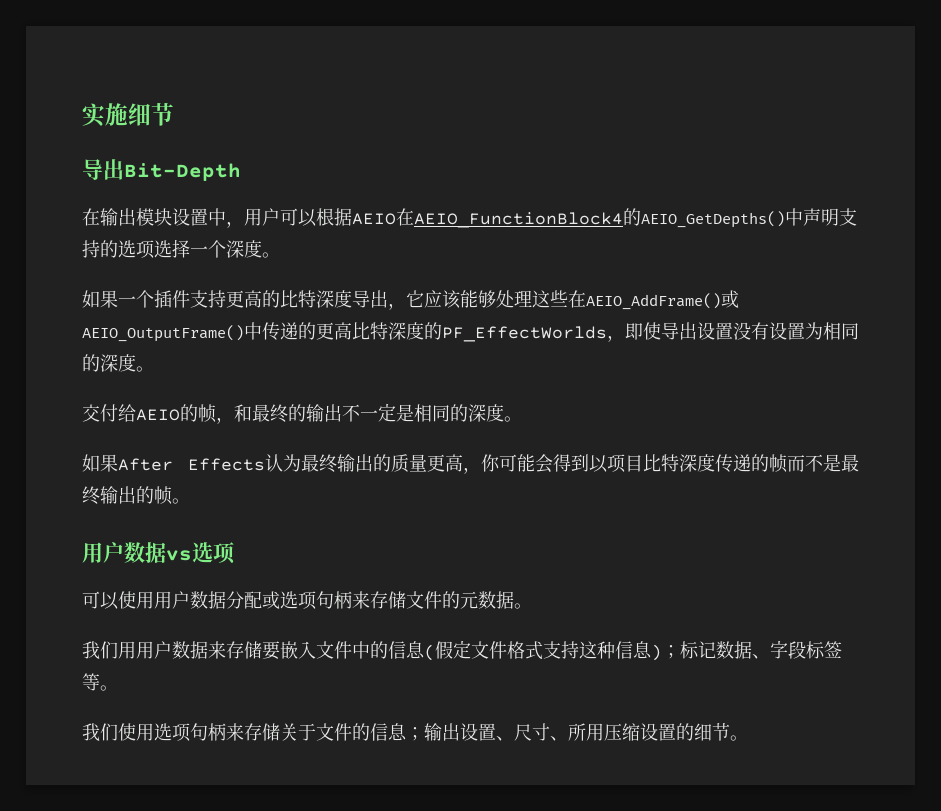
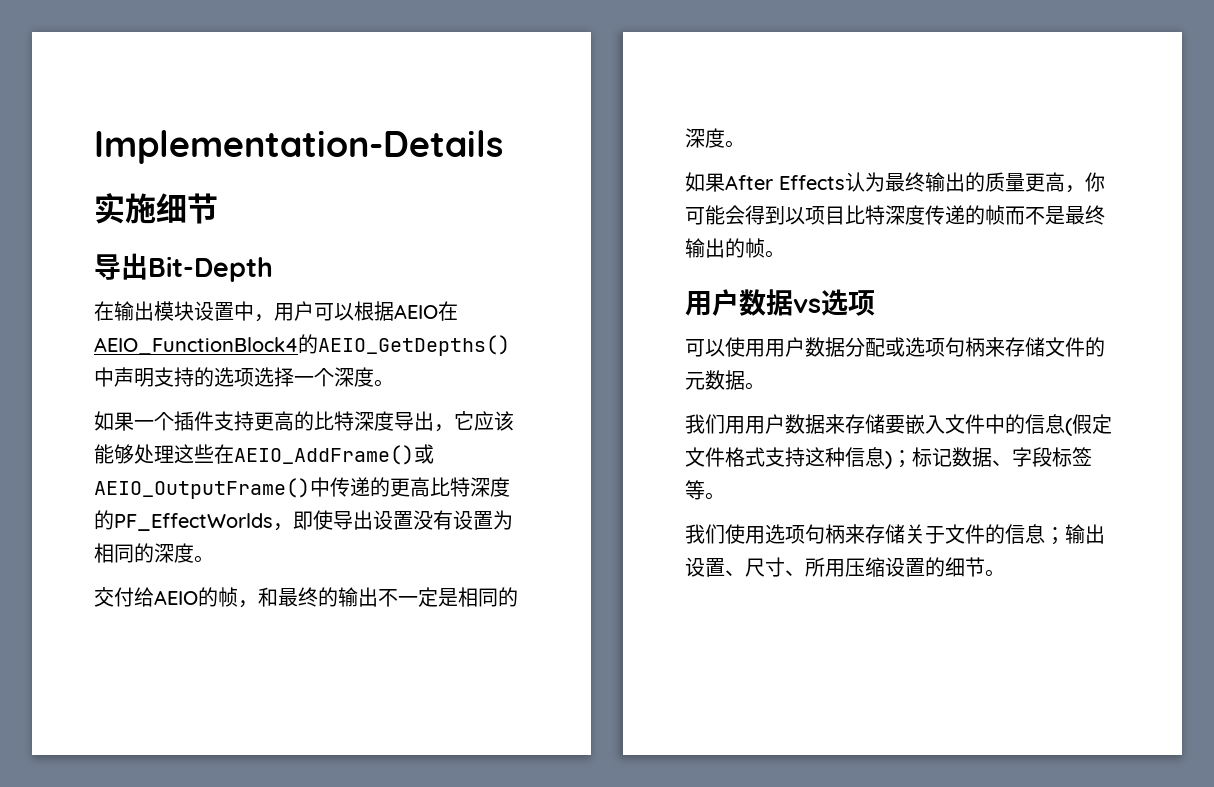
(82, 115) none -> [94,130,503,164] Implementation-Details //

